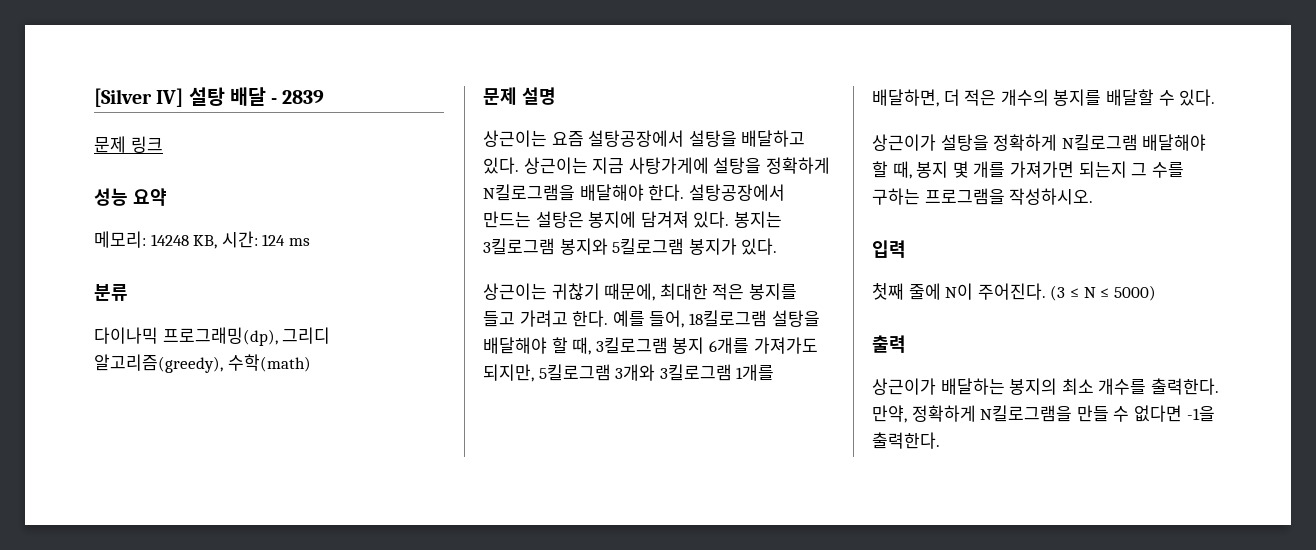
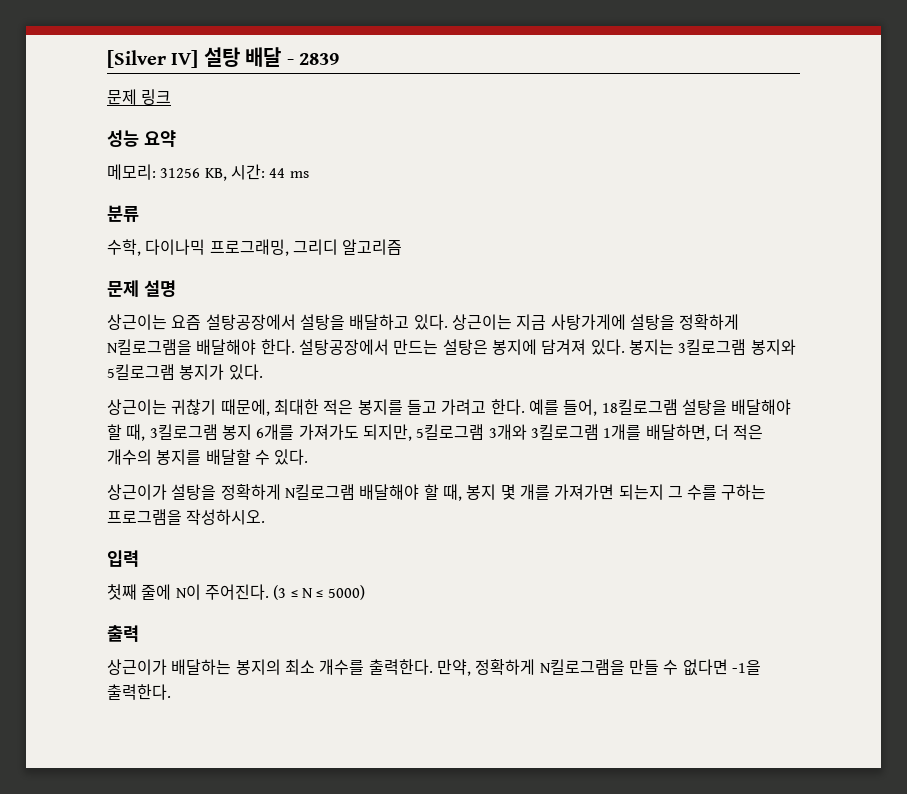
[150,234,189,246] 14248 -> [160,168,201,178] 31256
[262,234,286,246] 124 -> [269,168,286,178] 44
[94,327,331,346] [94,354,311,373] 다이나믹 프로그래밍(dp), 그리디 알고리즘(greedy), 수학(math) -> [107,239,403,256] 수학, 다이나믹 프로그래밍, 그리디 알고리즘

